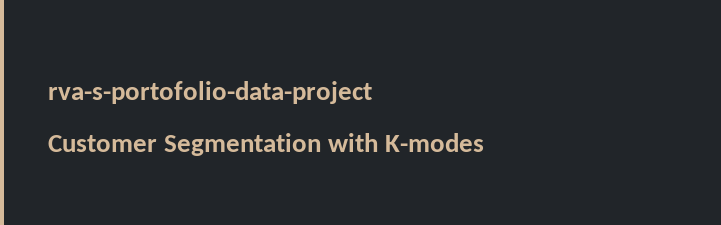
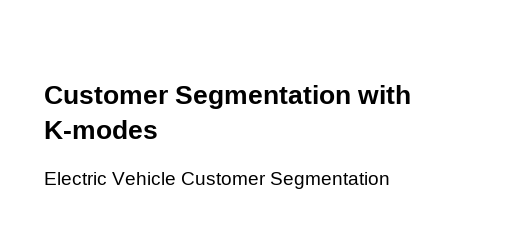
[48,81,372,104] rva-s-portofolio-data-project // -> (44, 95) none
(485, 142) none -> [44,172,391,189] // Electric Vehicle Customer Segmentation

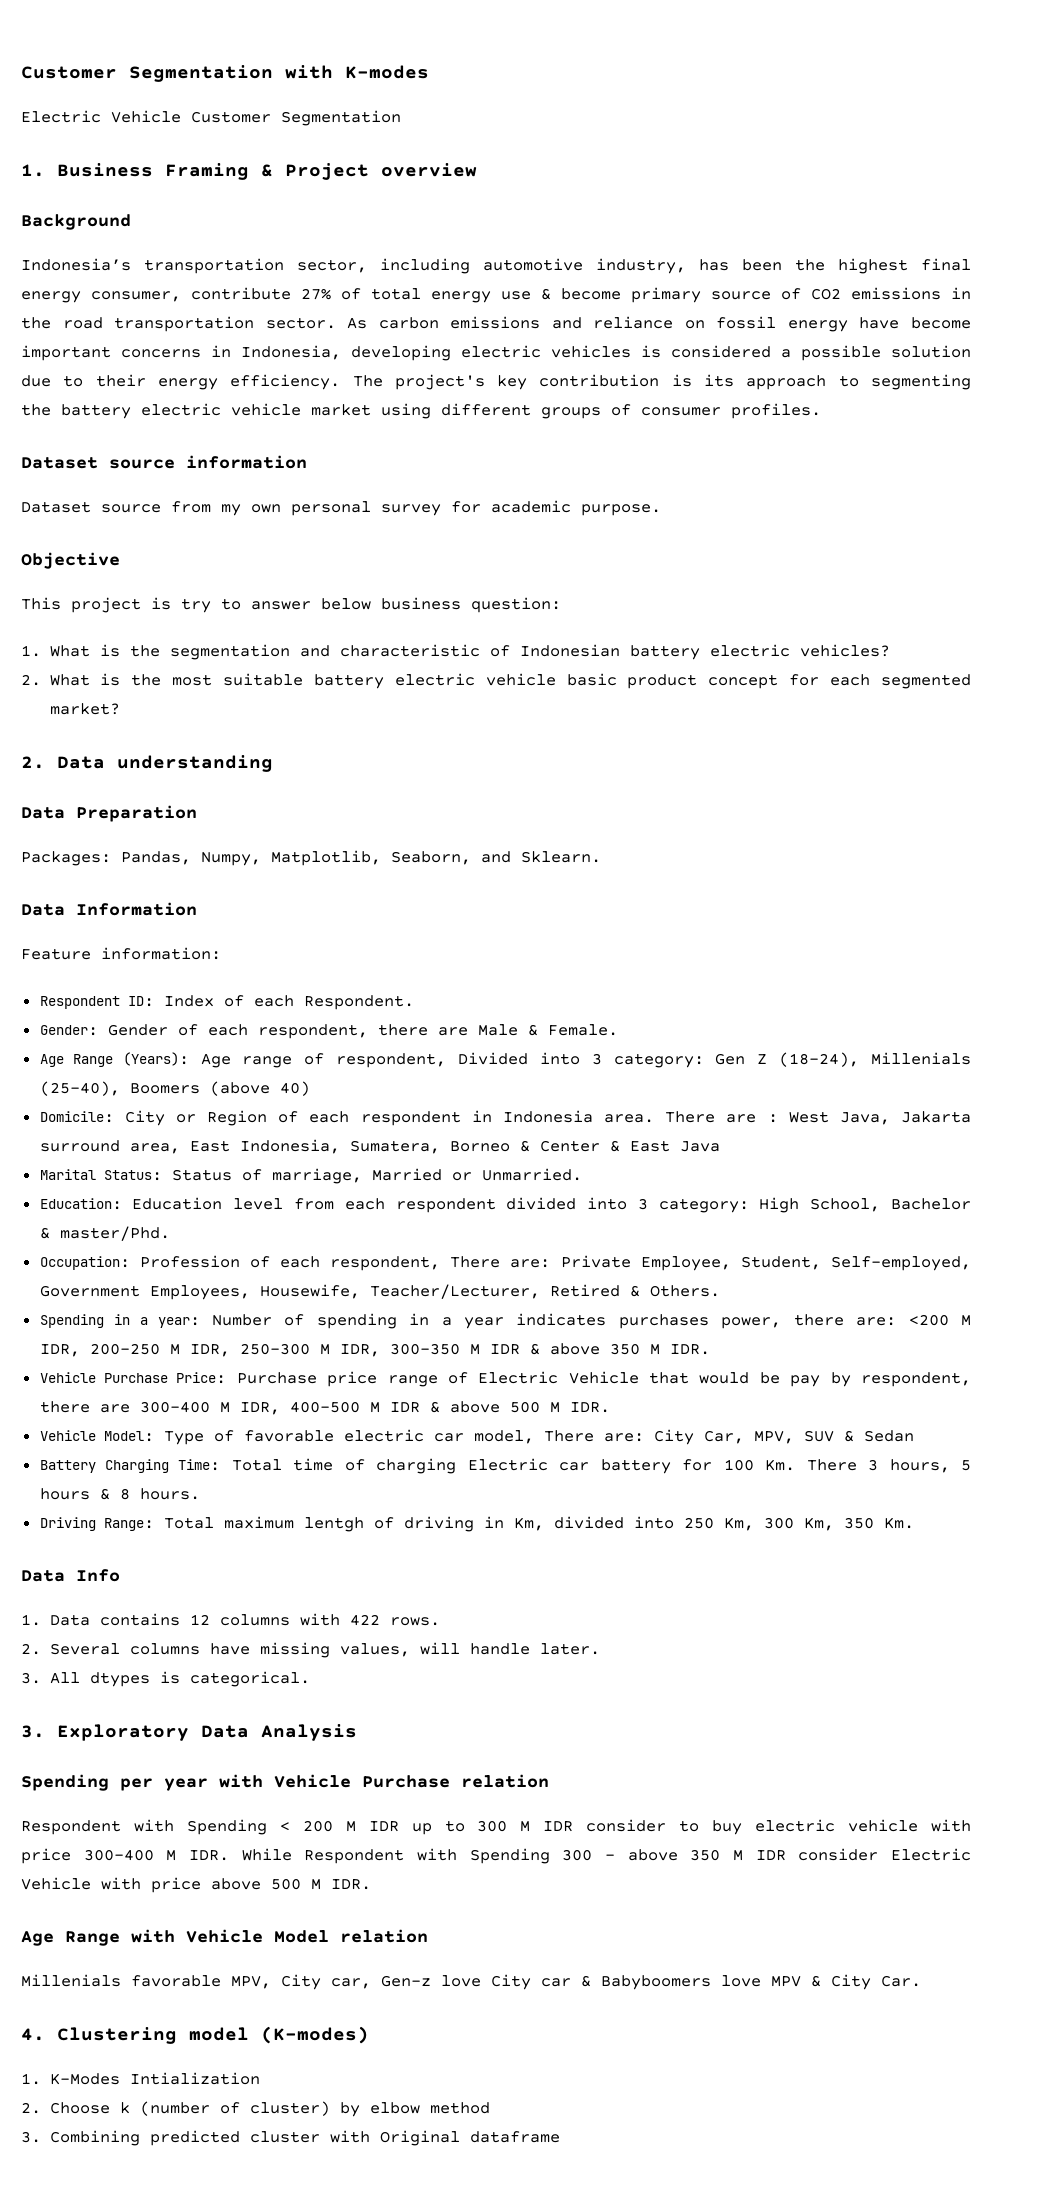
(391, 180) none -> [21,163,477,180] [21,214,131,230] [21,258,971,274] [21,287,971,303] [21,316,972,332] [21,345,971,361] [21,374,971,390] [21,403,821,419] [21,455,307,469] [21,500,661,516] [21,552,120,569] [21,597,561,613] [21,644,890,660] [21,673,971,689] [49,703,120,715] [21,755,273,772] [21,805,197,822] [21,850,601,866] [21,902,197,916] [21,947,221,960] [39,995,414,1010] [39,1024,618,1039] [39,1052,972,1068] [39,1081,310,1096] [39,1110,971,1126] [39,1139,720,1154] [39,1168,582,1184] [39,1197,971,1213] [39,1226,170,1241] [39,1255,971,1271] [39,1284,720,1300] [39,1313,972,1329] [39,1343,710,1357] [39,1371,971,1387] [39,1401,610,1415] [39,1429,914,1445] [39,1458,971,1474] [39,1488,200,1500] [39,1516,914,1532] [21,1569,120,1582] [21,1613,440,1626] [21,1642,600,1658] [21,1671,310,1687] [21,1724,357,1741] [21,1774,549,1791] [21,1819,972,1835] [21,1848,971,1864] [21,1877,371,1893] [21,1929,428,1946] [21,1974,921,1990] [21,2026,369,2044] [21,2072,260,2085] [21,2101,490,2117] [21,2130,560,2146] // 1. Business Framing & Project overview // Background // Indonesia’s transportation sector, including automotive industry, has been the highest final energy consumer, contribute 27% of total energy use & become primary source of CO2 emissions in the road transportation sector. As carbon emissions and reliance on fossil energy have become important concerns in Indonesia, developing electric vehicles is considered a possible solution due to their energy efficiency. The project's key contribution is its approach to segmenting the battery electric vehicle market using different groups of consumer profiles. // Dataset source information // Dataset source from my own personal survey for academic purpose. // Objective // This project is try to answer below business question: // 1. What is the segmentation and characteristic of Indonesian battery electric vehicles? // 2. What is the most suitable battery electric vehicle basic product concept for each segmented market? // 2. Data understanding // Data Preparation // Packages: Pandas, Numpy, Matplotlib, Seaborn, and Sklearn. // Data Information // Feature information: // Respondent ID: Index of each Respondent. // Gender: Gender of each respondent, there are Male & Female. // Age Range (Years): Age range of respondent, Divided into 3 category: Gen Z (18-24), Millenials (25-40), Boomers (above 40) // Domicile: City or Region of each respondent in Indonesia area. There are : West Java, Jakarta surround area, East Indonesia, Sumatera, Borneo & Center & East Java // Marital Status: Status of marriage, Married or Unmarried. // Education: Education level from each respondent divided into 3 category: High School, Bachelor & master/Phd. // Occupation: Profession of each respondent, There are: Private Employee, Student, Self-employed, Government Employees, Housewife, Teacher/Lecturer, Retired & Others. // Spending in a year: Number of spending in a year indicates purchases power, there are: <200 M IDR, 200-250 M IDR, 250-300 M IDR, 300-350 M IDR & above 350 M IDR. // Vehicle Purchase Price: Purchase price range of Electric Vehicle that would be pay by respondent, there are 300-400 M IDR, 400-500 M IDR & above 500 M IDR. // Vehicle Model: Type of favorable electric car model, There are: City Car, MPV, SUV & Sedan // Battery Charging Time: Total time of charging Electric car battery for 100 Km. There 3 hours, 5 hours & 8 hours. // Driving Range: Total maximum lentgh of driving in Km, divided into 250 Km, 300 Km, 350 Km. // Data Info // 1. Data contains 12 columns with 422 rows. // 2. Several columns have missing values, will handle later. // 3. All dtypes is categorical. // 3. Exploratory Data Analysis // Spending per year with Vehicle Purchase relation // Respondent with Spending < 200 M IDR up to 300 M IDR consider to buy electric vehicle with price 300-400 M IDR. While Respondent with Spending 300 - above 350 M IDR consider Electric Vehicle with price above 500 M IDR. // Age Range with Vehicle Model relation // Millenials favorable MPV, City car, Gen-z love City car & Babyboomers love MPV & City Car. // 4. Clustering model (K-modes) // 1. K-Modes Intialization // 2. Choose k (number of cluster) by elbow method // 3. Combining predicted cluster with Original dataframe

